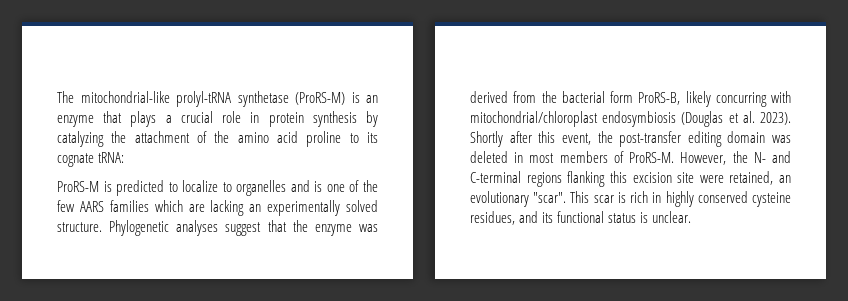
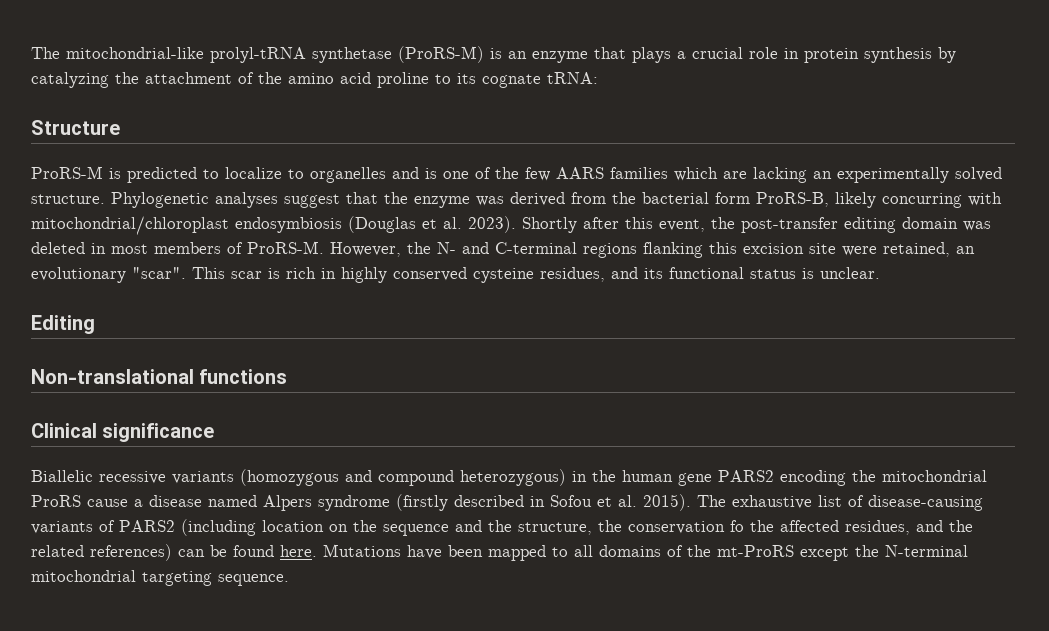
(125, 157) none -> [31,120,120,135] // Structure
(692, 217) none -> [31,315,95,334] [31,369,288,384] [31,423,215,442] [31,469,987,486] [31,494,983,511] [31,519,973,536] [31,544,968,561] [31,570,289,586] // Editing // Non-translational functions // Clinical significance // Biallelic recessive variants (homozygous and compound heterozygous) in the human gene PARS2 encoding the mitochondrial ProRS cause a disease named Alpers syndrome (firstly described in Sofou et al. 2015). The exhaustive list of disease-causing variants of PARS2 (including location on the sequence and the structure, the conservation fo the affected residues, and the related references) can be found here. Mutations have been mapped to all domains of the mt-ProRS except the N-terminal mitochondrial targeting sequence.

